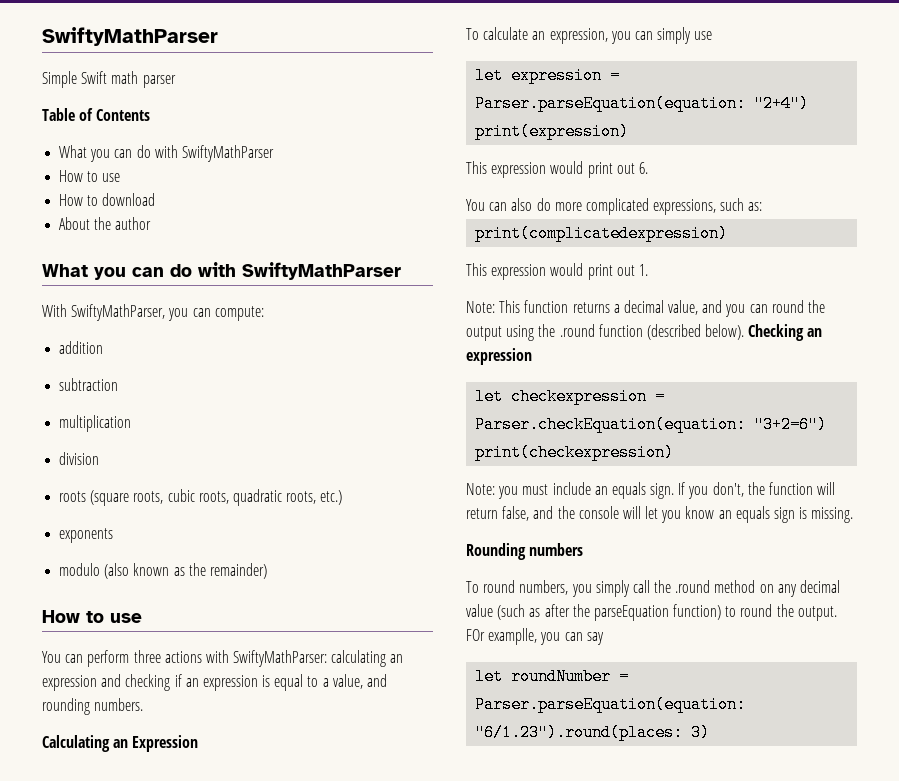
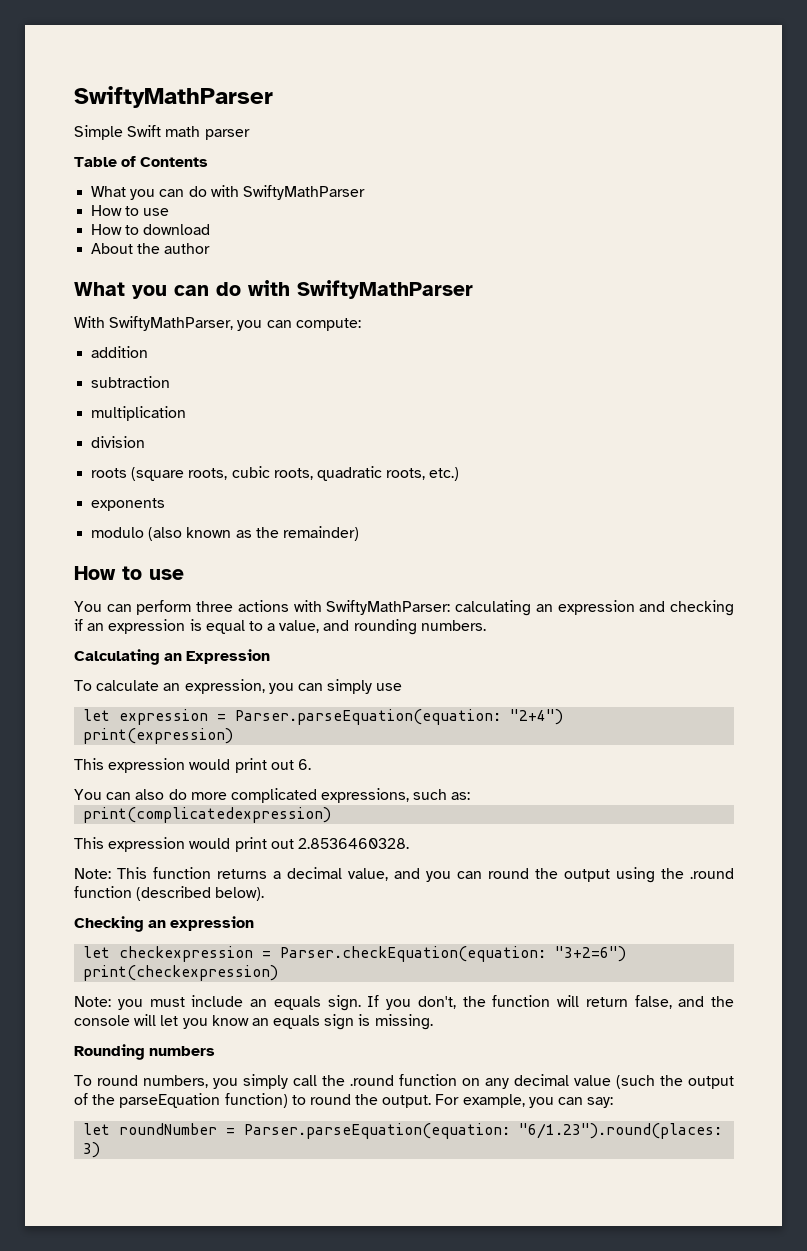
[638,264,648,276] 1. -> [297,838,409,849] 2.8536460328.
(745, 332) none -> (265, 894) //
[714,580,756,593] method -> [399,1074,457,1086] function
[529,604,570,617] as after -> [660,1075,734,1089] [74,1093,88,1105] the output of
[466,628,604,645] FOr examplle, you can say -> [435,1094,614,1108] For example, you can say:

